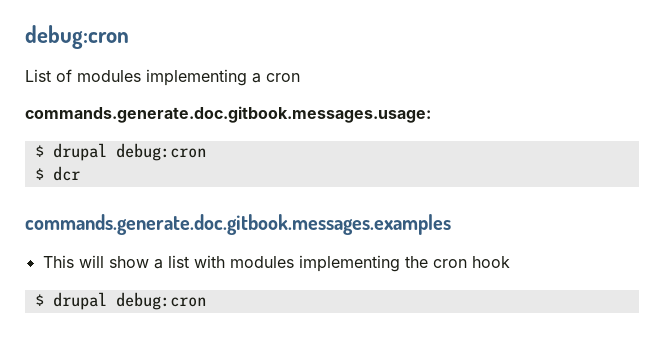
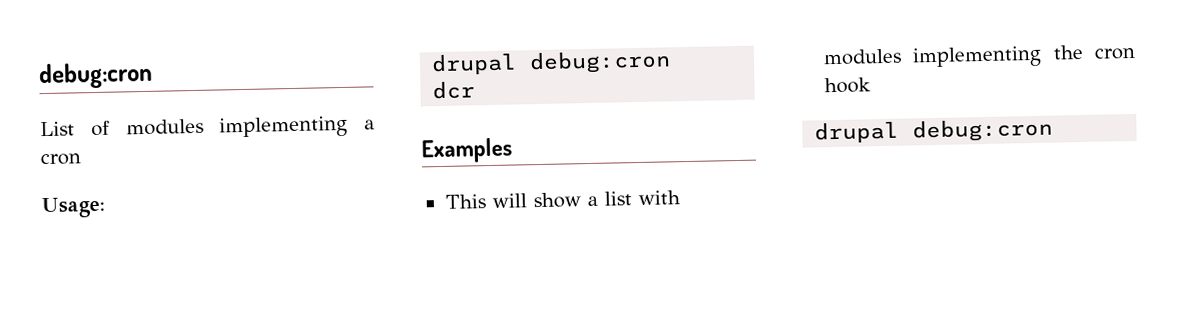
[25,106,431,123] [34,145,44,157] commands.generate.doc.gitbook.messages.usage: // $ -> [41,196,106,219] Usage: //
[34,168,44,180] $ -> (672, 62) none
[25,214,451,235] commands.generate.doc.gitbook.messages.examples -> [421,137,512,164] Examples
[34,294,44,306] $ -> (871, 85) none

